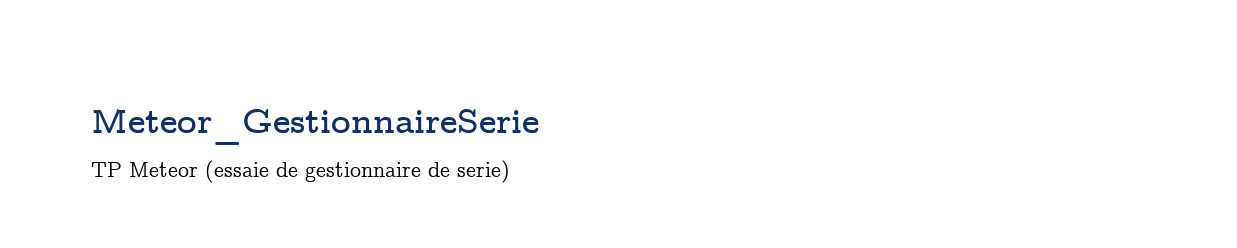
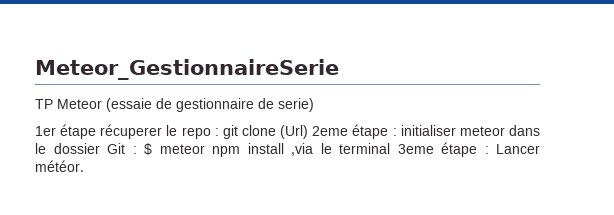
(510, 171) none -> [35,124,541,139] [35,142,540,157] [35,160,84,172] // 1er étape récuperer le repo : git clone (Url) 2eme étape : initialiser meteor dans le dossier Git : $ meteor npm install ,via le terminal 3eme étape : Lancer météor.

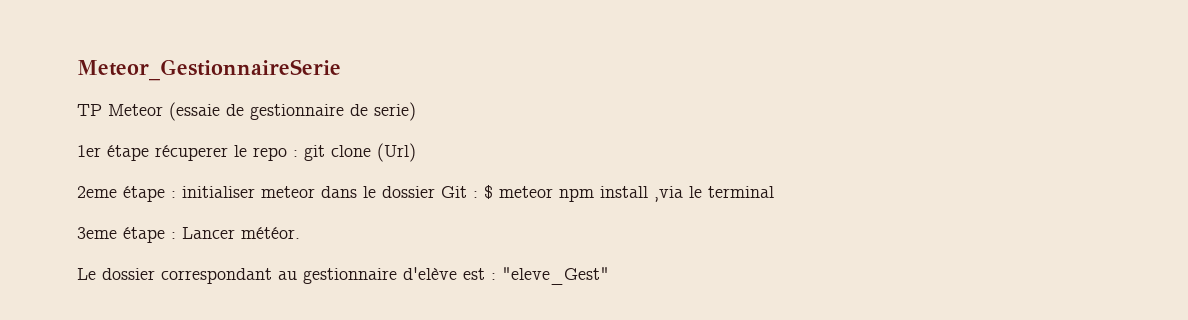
(309, 132) none -> (416, 152) //
(390, 148) none -> (774, 192) //
(84, 166) none -> [77,267,609,285] // Le dossier correspondant au gestionnaire d'elève est : "eleve_Gest"

